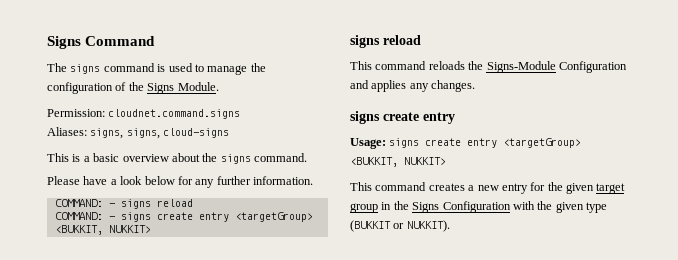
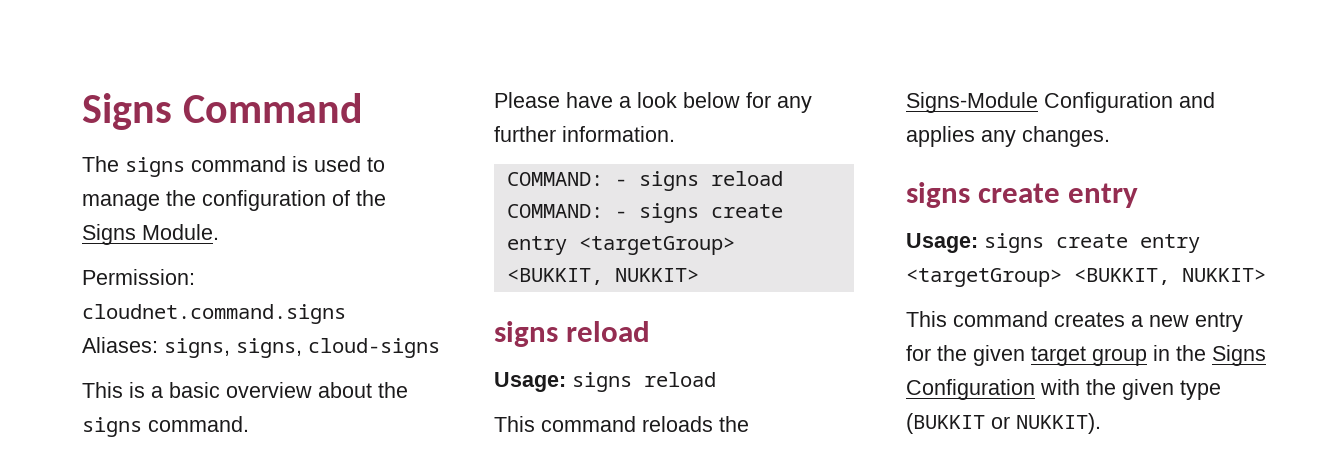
(421, 40) none -> [494,372,716,392] // Usage: signs reload

